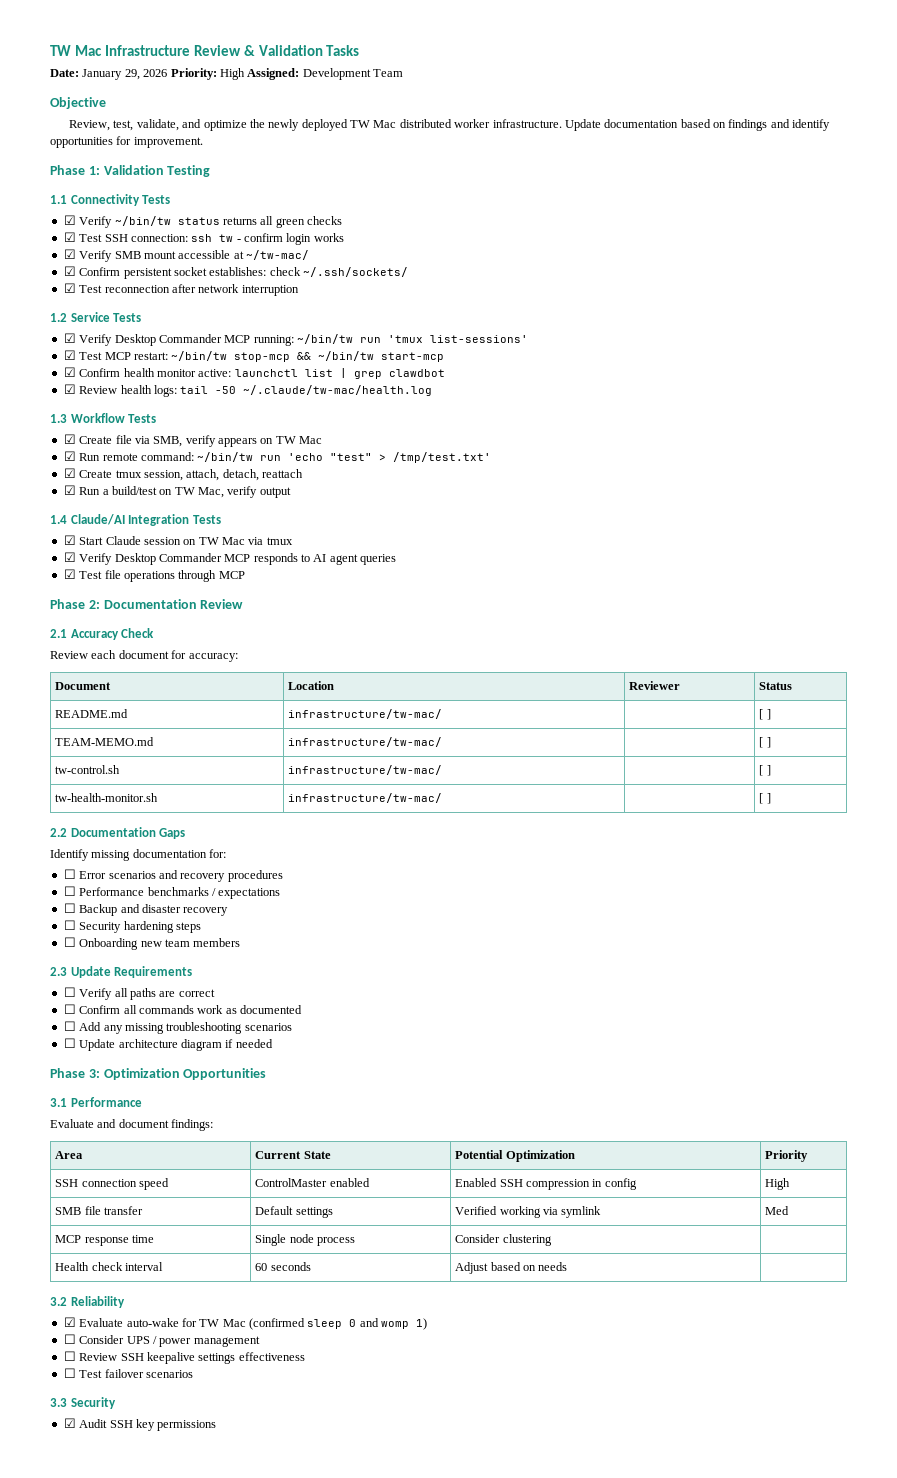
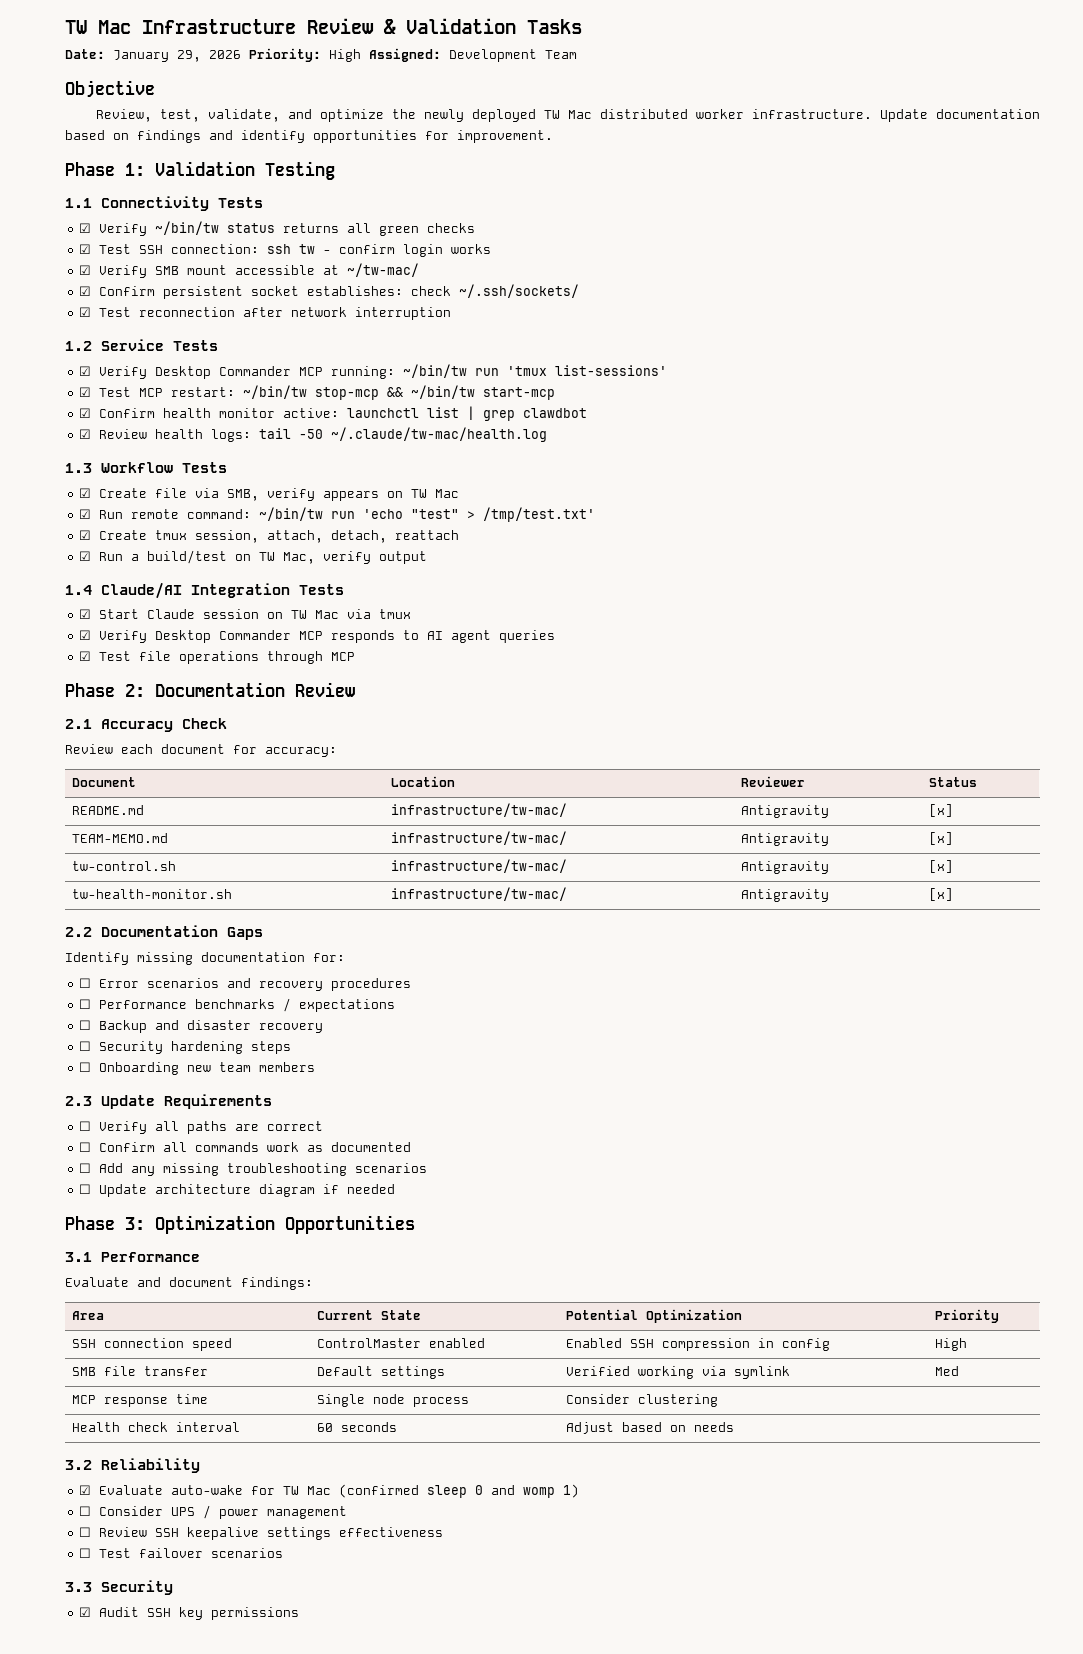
[759,709,771,720] | [ ] -> [741,805,830,818] [929,804,954,817] Antigravity | [x]
[759,737,771,748] | [ ] -> [741,833,830,846] [929,832,954,845] Antigravity | [x]
[759,765,771,776] | [ ] -> [741,861,830,874] [929,860,954,873] Antigravity | [x]
[759,793,771,804] | [ ] -> [741,889,830,902] [929,888,954,901] Antigravity | [x]

